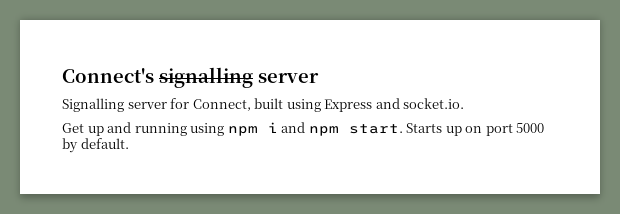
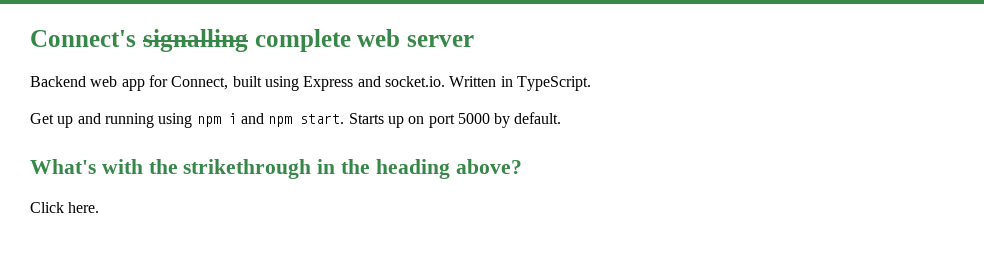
(253, 77) none -> [254,29,401,52] complete web
[62,98,167,112] Signalling server -> [30,76,145,91] Backend web app
(465, 103) none -> [449,76,591,91] Written in TypeScript.
(129, 143) none -> [30,159,522,179] [30,202,100,213] // What's with the strikethrough in the heading above? // Click here.

